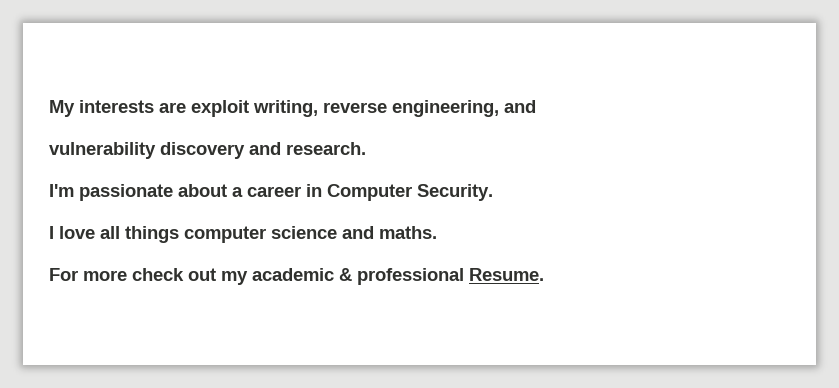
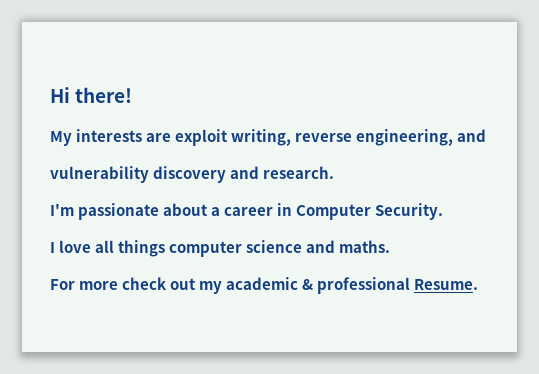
(49, 108) none -> [50,87,133,103] Hi there! //

